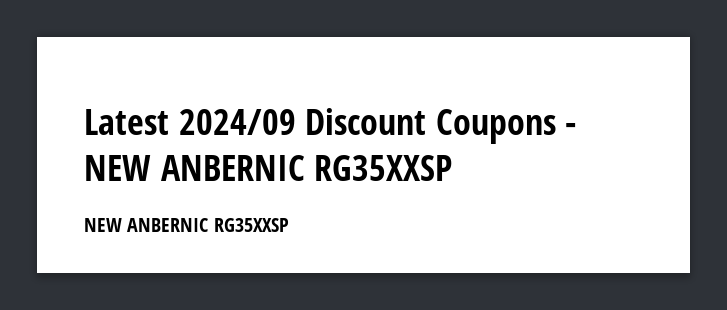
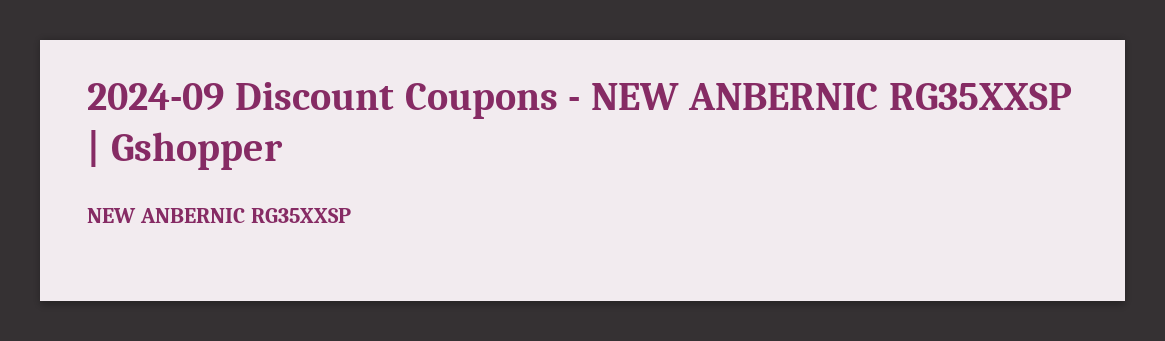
[84,109,296,135] Latest 2024/09 -> [87,83,224,111] 2024-09
(453, 168) none -> [87,130,283,170] | Gshopper

